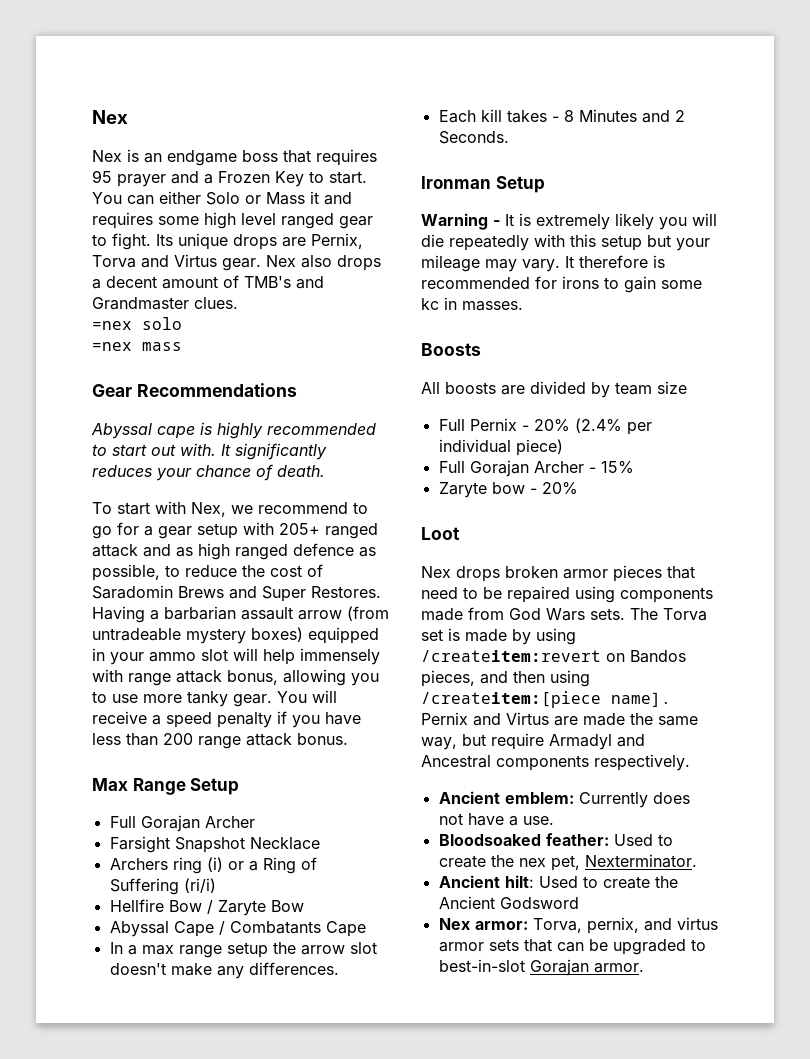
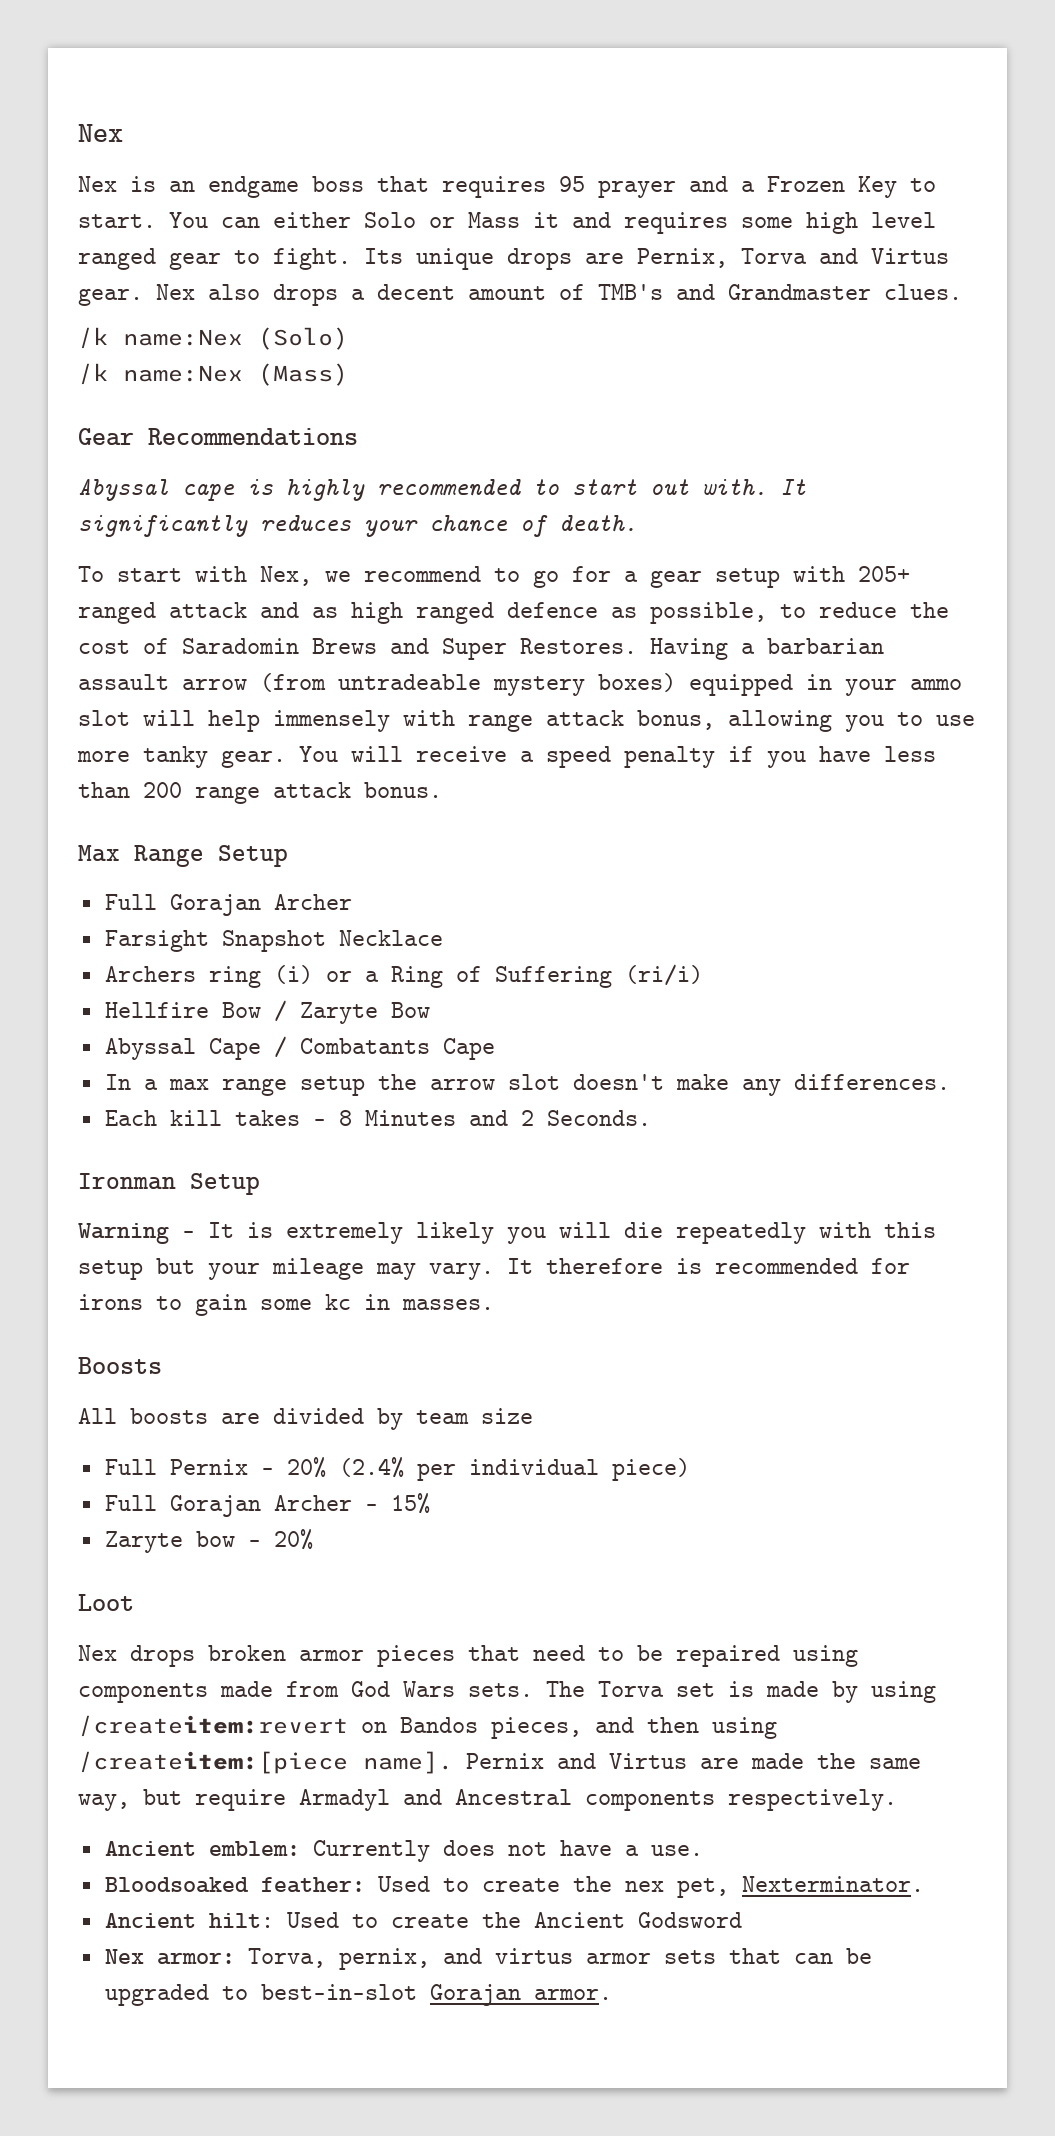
[92,317,182,330] [92,342,182,351] =nex solo // =nex mass -> [78,327,348,350] [78,363,348,386] /k name:Nex (Solo) // /k name:Nex (Mass)

